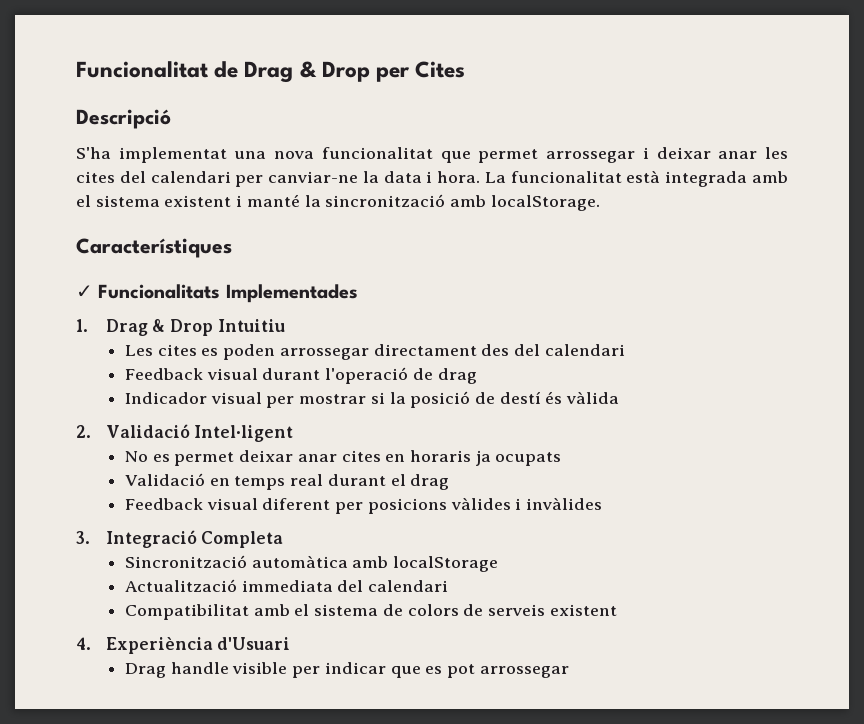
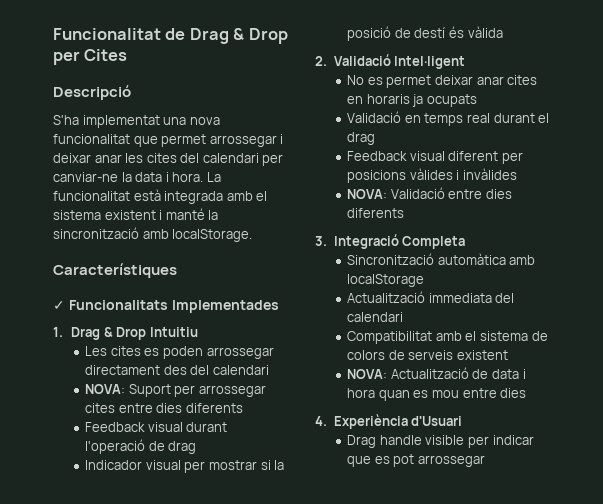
(625, 350) none -> [85,384,267,397] [85,403,244,413] // NOVA: Suport per arrossegar cites entre dies diferents
(602, 503) none -> [347,187,513,199] [347,208,405,218] // NOVA: Validació entre dies diferents
(617, 610) none -> [347,367,526,379] [347,388,527,401] // NOVA: Actualització de data i hora quan es mou entre dies

